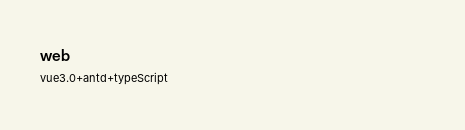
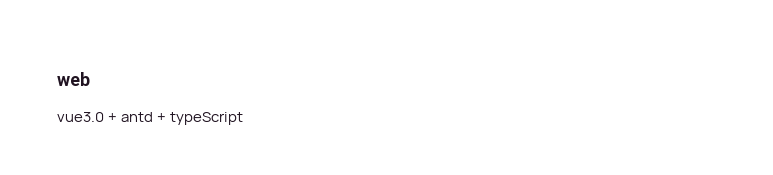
[40,72,168,85] vue3.0+antd+typeScript -> [57,112,244,125] vue3.0 + antd + typeScript

